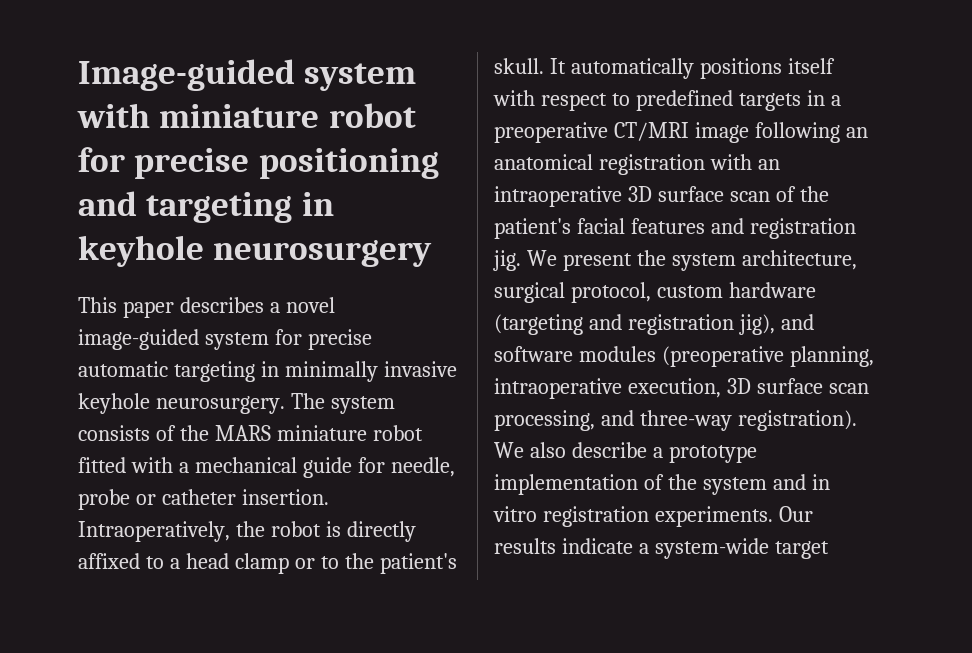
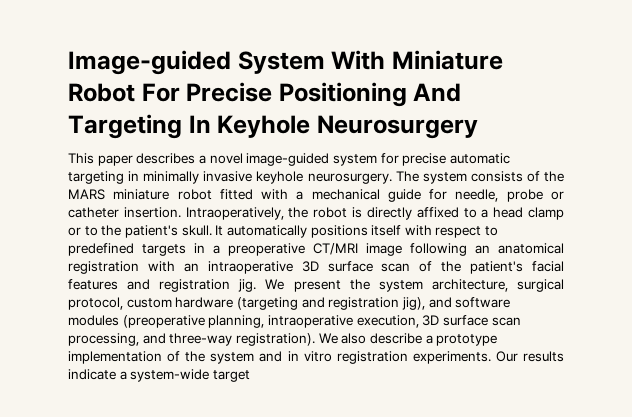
[304,63,417,91] [77,103,416,128] [78,147,439,179] [78,191,334,223] [78,235,433,267] system with miniature robot for precise positioning and targeting in keyhole neurosurgery -> [237,50,503,74] [68,82,462,107] [68,114,478,139] System With Miniature Robot For Precise Positioning And Targeting In Keyhole Neurosurgery

